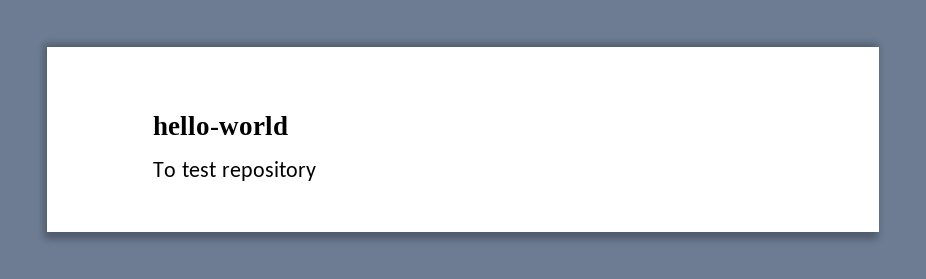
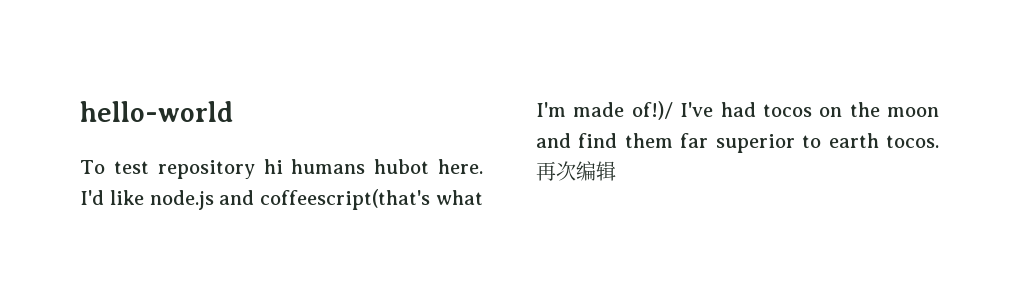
(316, 171) none -> [263,159,483,174] [80,189,484,210] [536,101,939,120] [536,133,939,153] [536,161,616,181] hi humans hubot here. I'd like node.js and coffeescript(that's what I'm made of!)/ I've had tocos on the moon and find them far superior to earth tocos.再次编辑

